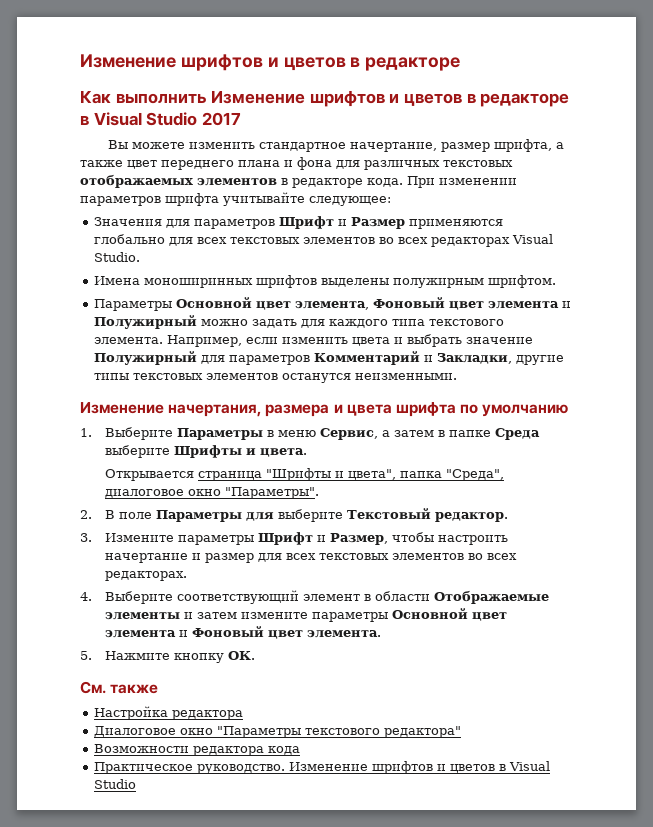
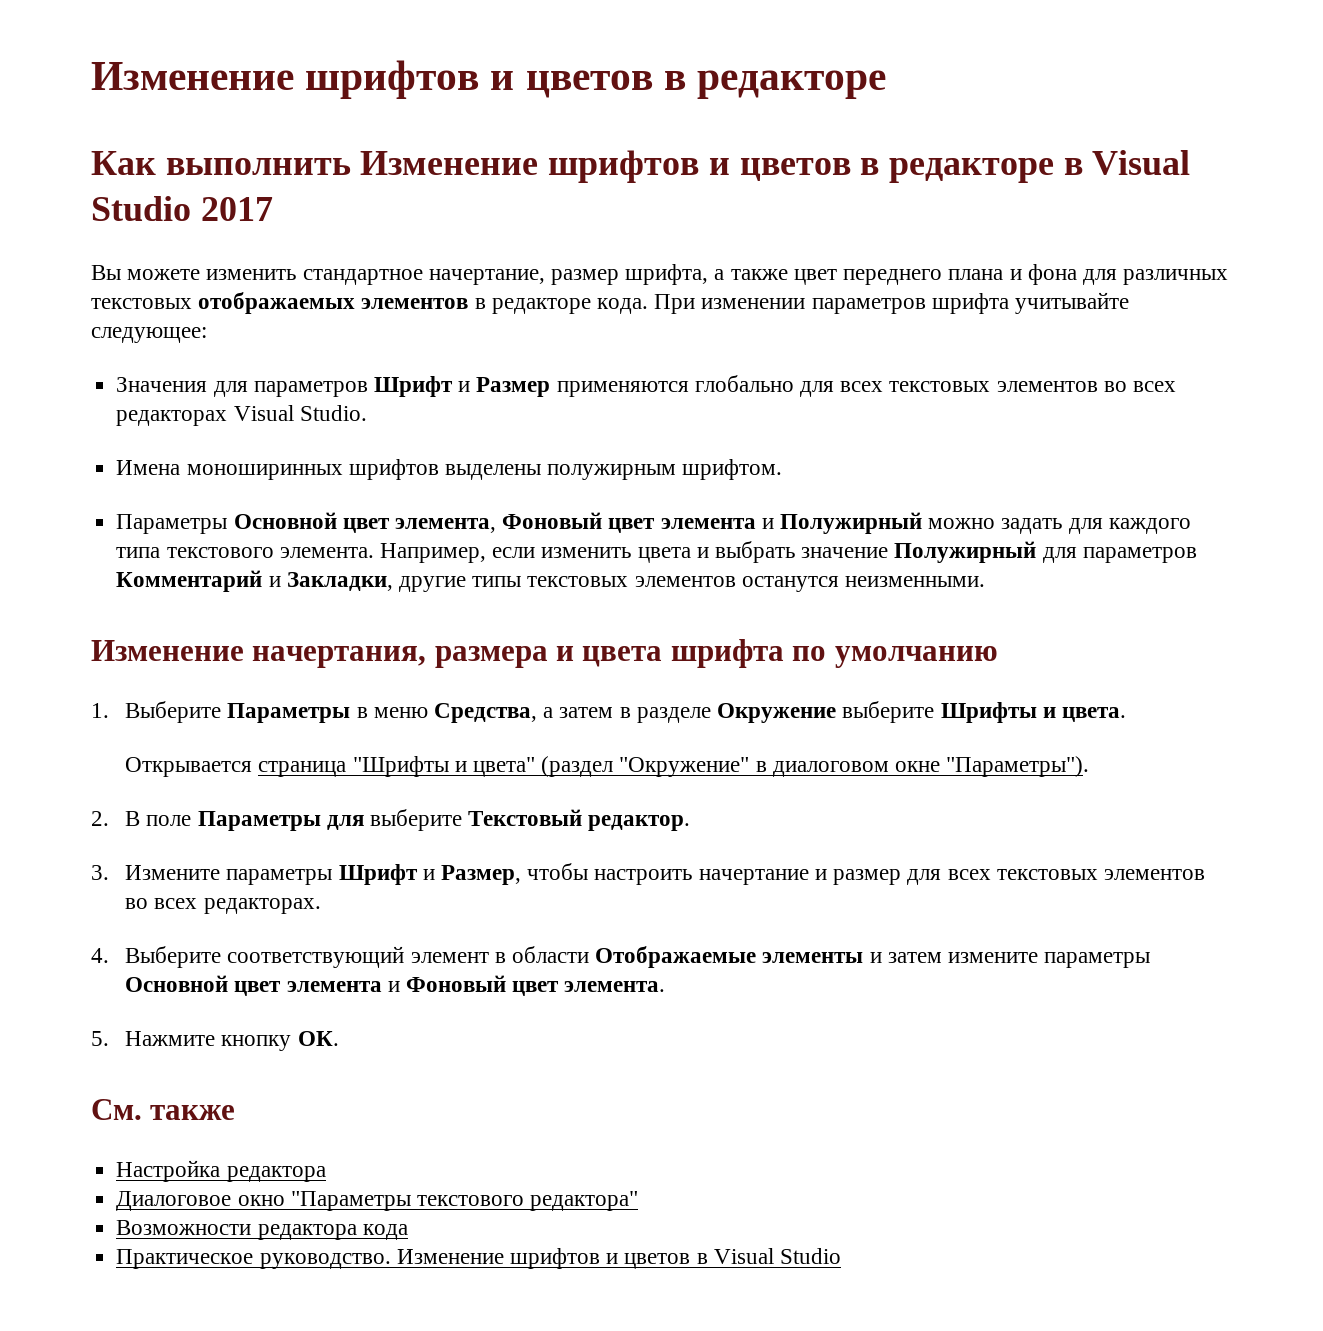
[320,428,379,440] Сервис, -> [434,703,538,723] Средства,
[449,428,541,440] папке Среда -> [636,703,837,723] разделе Окружение
[348,469,505,481] [105,487,320,499] цвета", папка "Среда", диалоговое окно "Параметры". -> [473,756,1090,777] цвета" (раздел "Окружение" в диалоговом окне "Параметры").

